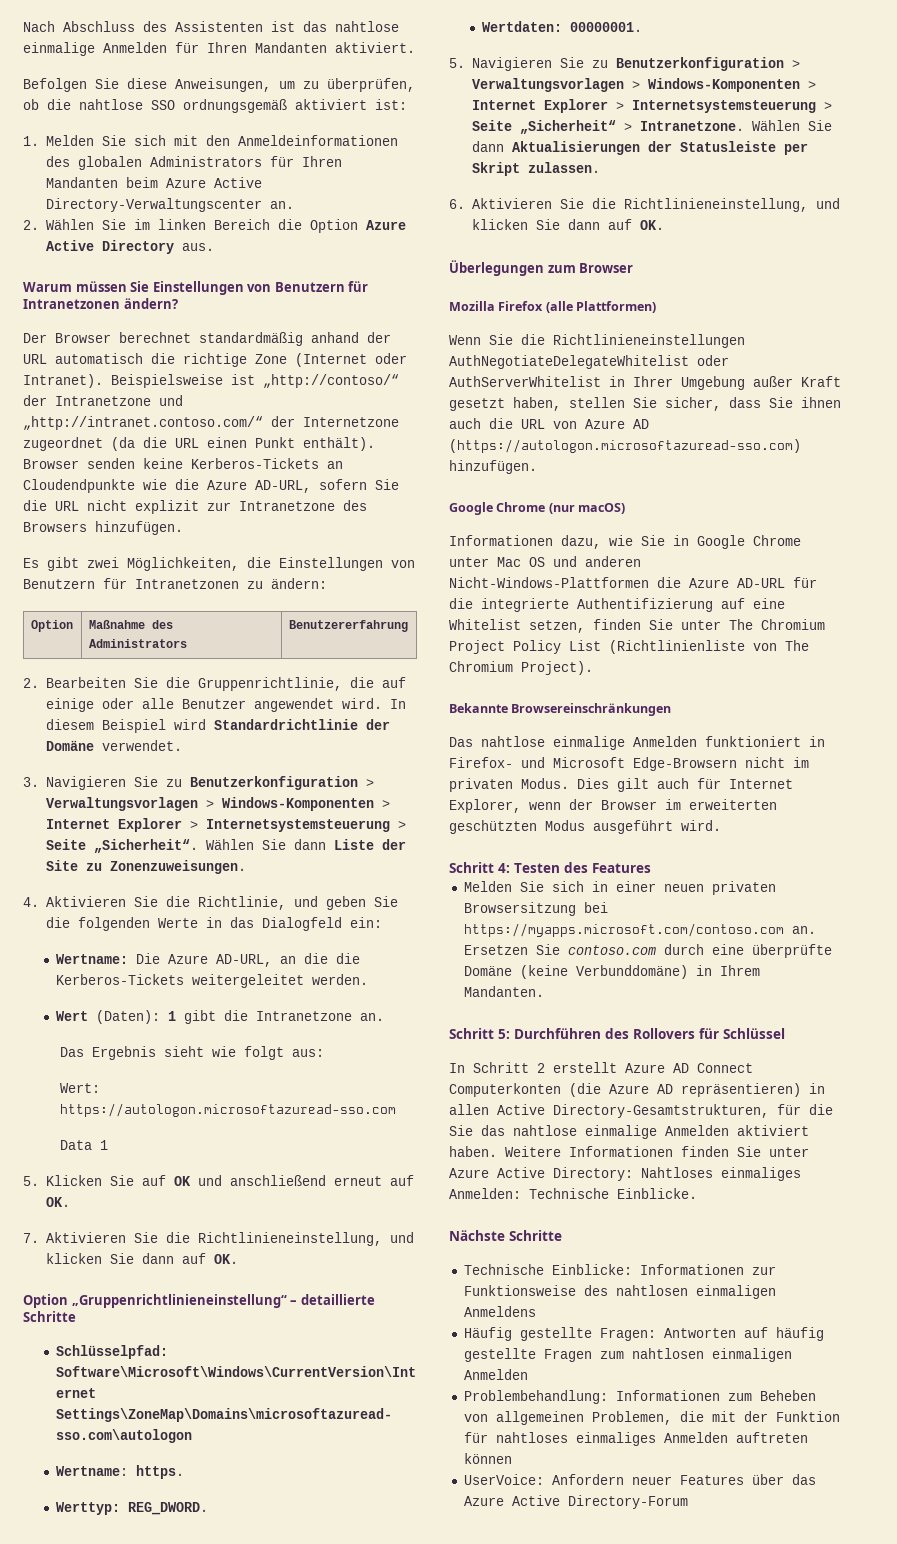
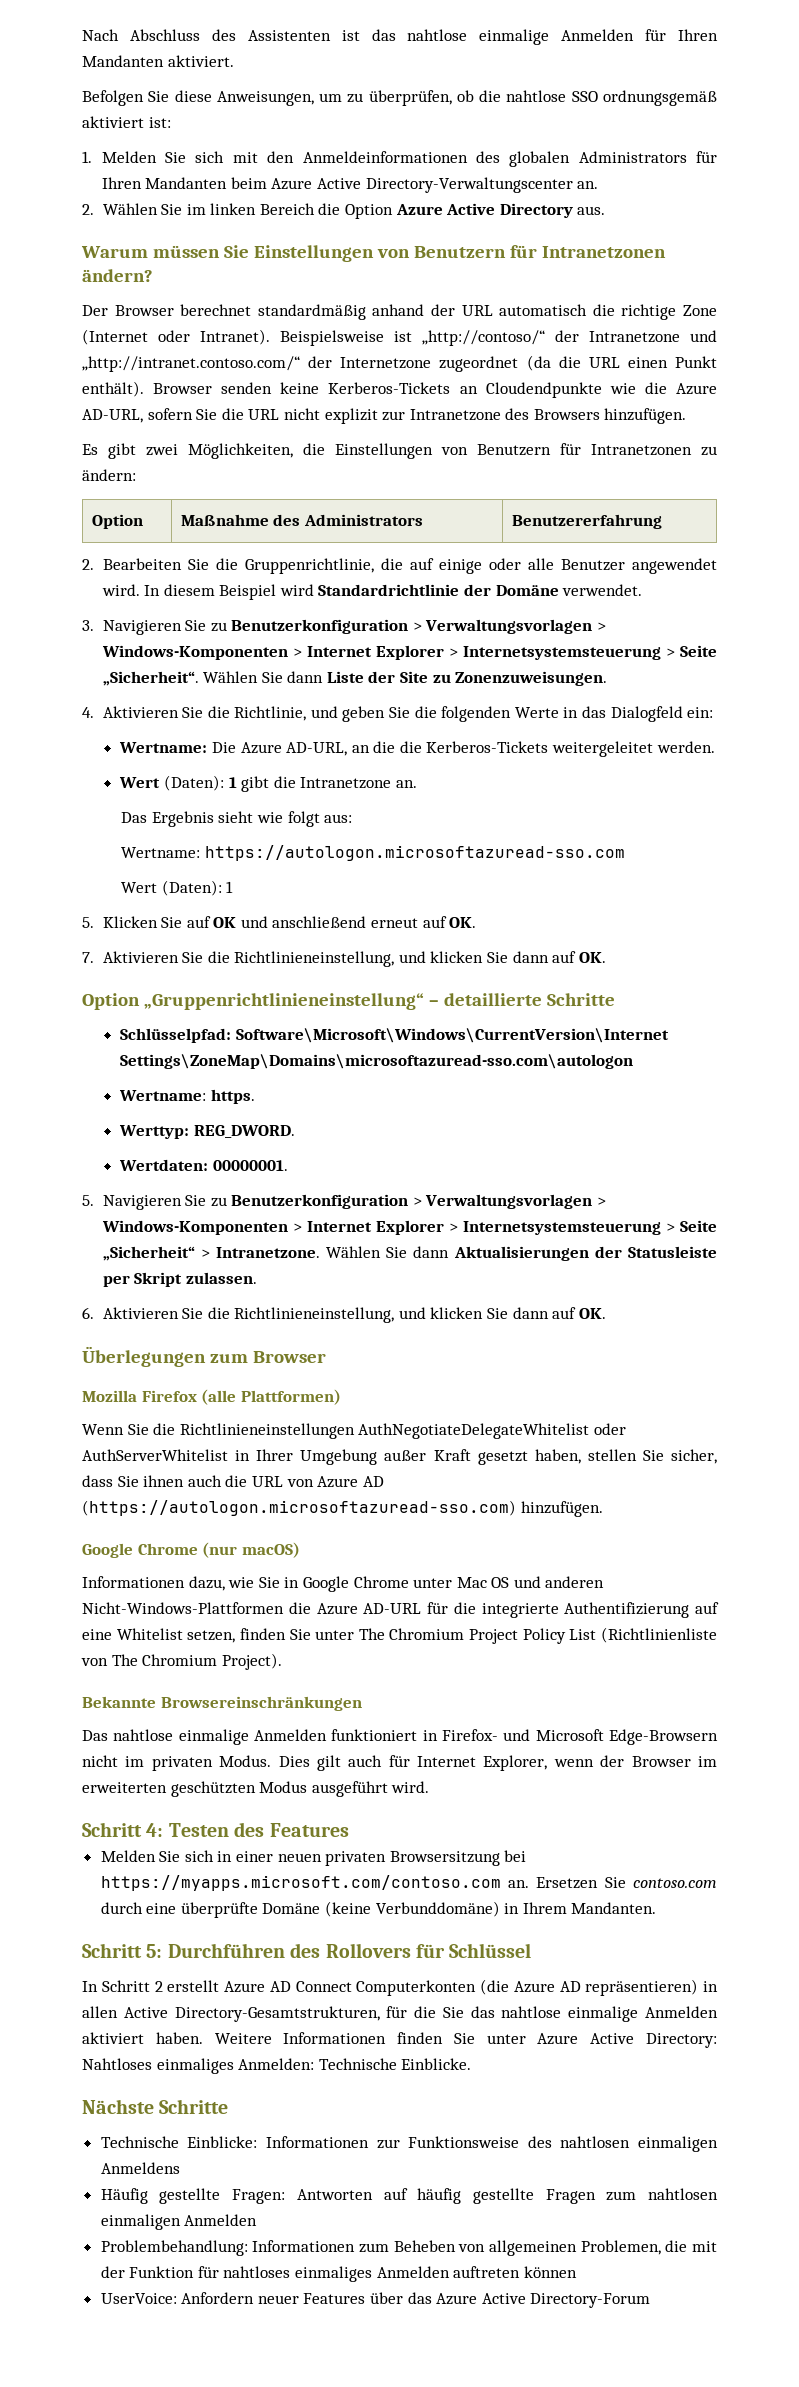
[59,1083,100,1093] Wert: -> [121,847,201,858] Wertname:
[59,1140,92,1150] Data -> [121,880,222,896] Wert (Daten):

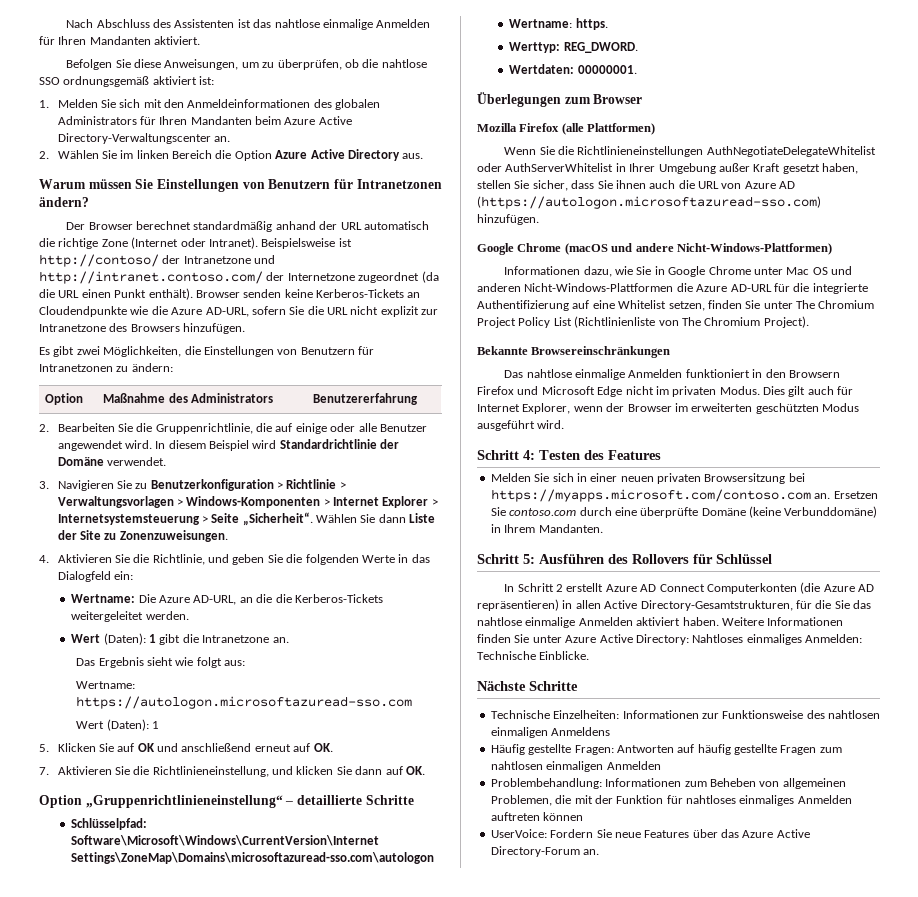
[422,330,545,346] „http://contoso/“ -> [39,254,159,267] http://contoso/
[82,356,300,372] „http://intranet.contoso.com/“ -> [39,271,263,284] http://intranet.contoso.com/
(422, 626) none -> [286,479,346,489] Richtlinie >
[82,1194,607,1210] [101,1220,717,1235] [102,1246,717,1261] [102,1272,257,1287] [82,1307,606,1323] // 5. Navigieren Sie zu Benutzerkonfiguration > Verwaltungsvorlagen > Windows-Komponenten > Internet Explorer > Internetsystemsteuerung > Seite „Sicherheit“ > Intranetzone. Wählen Sie dann Aktualisierungen der Statusleiste per Skript zulassen. // 6. Aktivieren Sie die Richtlinieneinstellung, und klicken Sie dann auf OK. -> (637, 69) none
[202,1542,300,1558] (nur macOS) -> [564,243,832,255] (macOS und andere Nicht-Windows-Plattformen)
[441,1729,498,1741] Firefox- -> [765,369,840,378] [477,386,514,395] den Browsern Firefox
[608,1729,718,1745] Edge-Browsern -> [597,386,623,397] Edge
[167,1943,285,1958] Durchführen -> [539,554,604,564] Ausführen
[187,2136,258,2148] Einblicke: -> [553,710,620,719] Einzelheiten:
[181,2292,299,2304] Anfordern neuer -> [550,829,641,838] Fordern Sie neue
(651, 2300) none -> [583,849,600,855] an.

